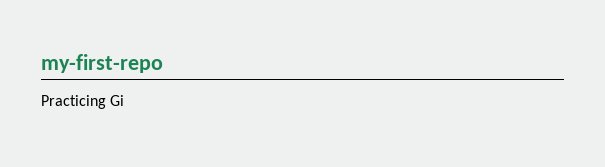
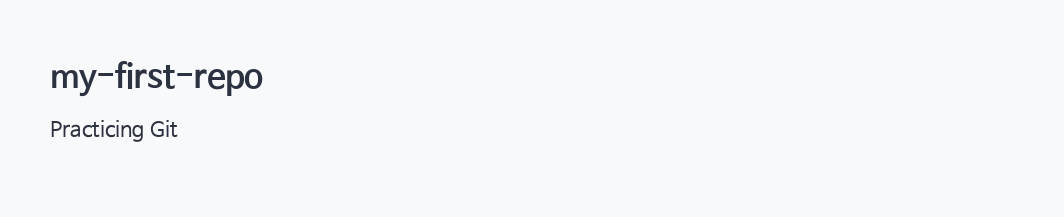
[110,95,125,106] Gi -> [149,120,178,138] Git

